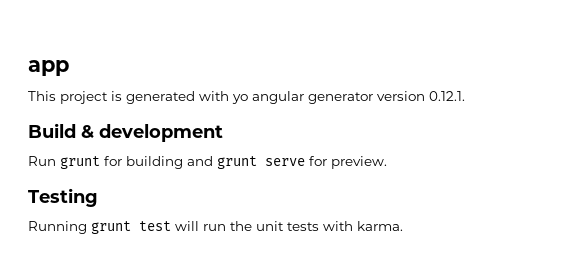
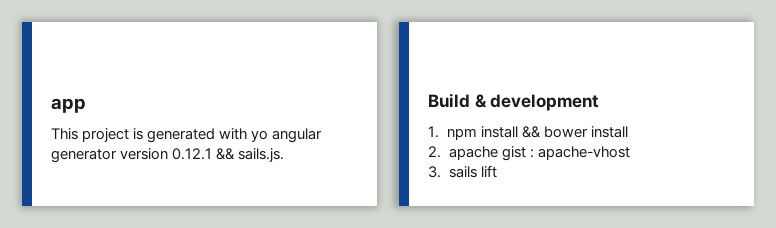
[429,91,465,101] 0.12.1. -> [172,148,285,162] 0.12.1 && sails.js.
[28,156,387,169] [28,188,98,207] [28,221,403,234] Run grunt for building and grunt serve for preview. // Testing // Running grunt test will run the unit tests with karma. -> [428,126,628,140] [428,146,630,161] [428,165,497,178] 1. npm install && bower install // 2. apache gist : apache-vhost // 3. sails lift

